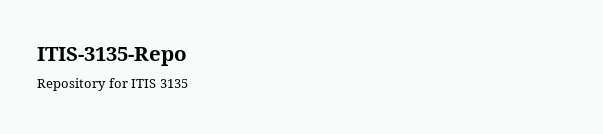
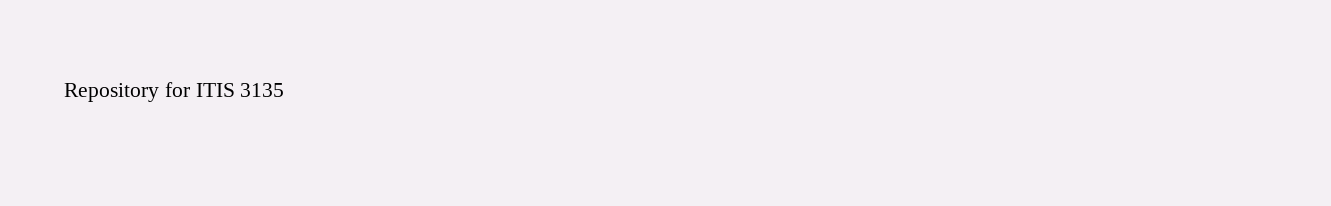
[37,47,187,66] ITIS-3135-Repo // -> (64, 92) none

